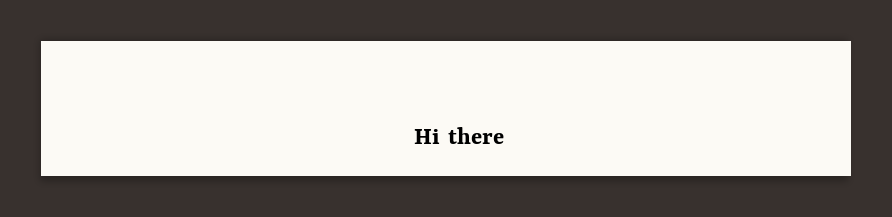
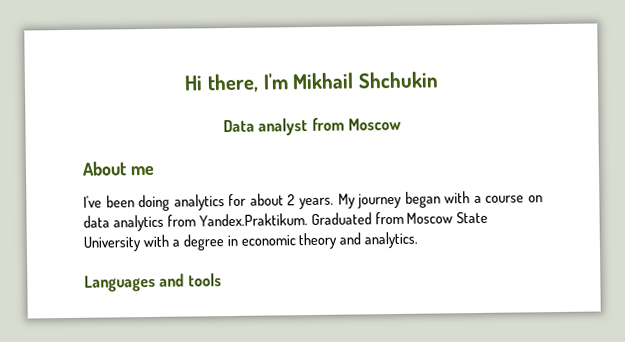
[447,127,504,144] there -> [206,71,438,93] [223,117,401,136] [82,161,155,176] [83,191,543,212] [83,211,489,232] [83,231,419,252] [84,273,222,292] there, I'm Mikhail Shchukin // Data analyst from Moscow // About me // I've been doing analytics for about 2 years. My journey began with a course on data analytics from Yandex.Praktikum. Graduated from Moscow State University with a degree in economic theory and analytics. // Languages and tools

